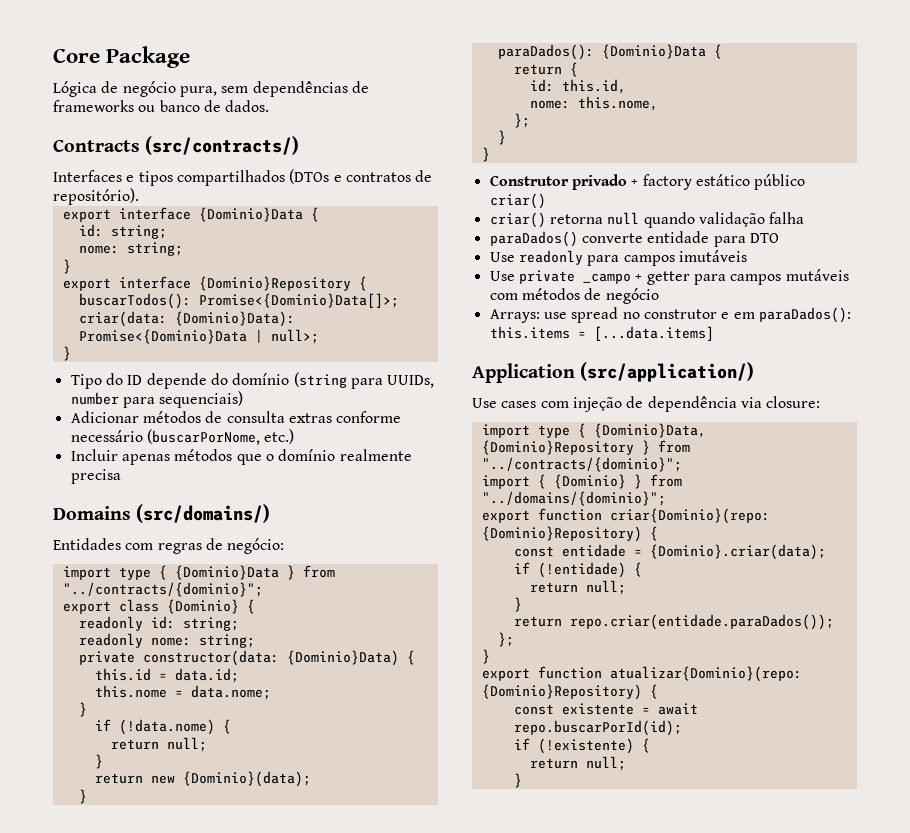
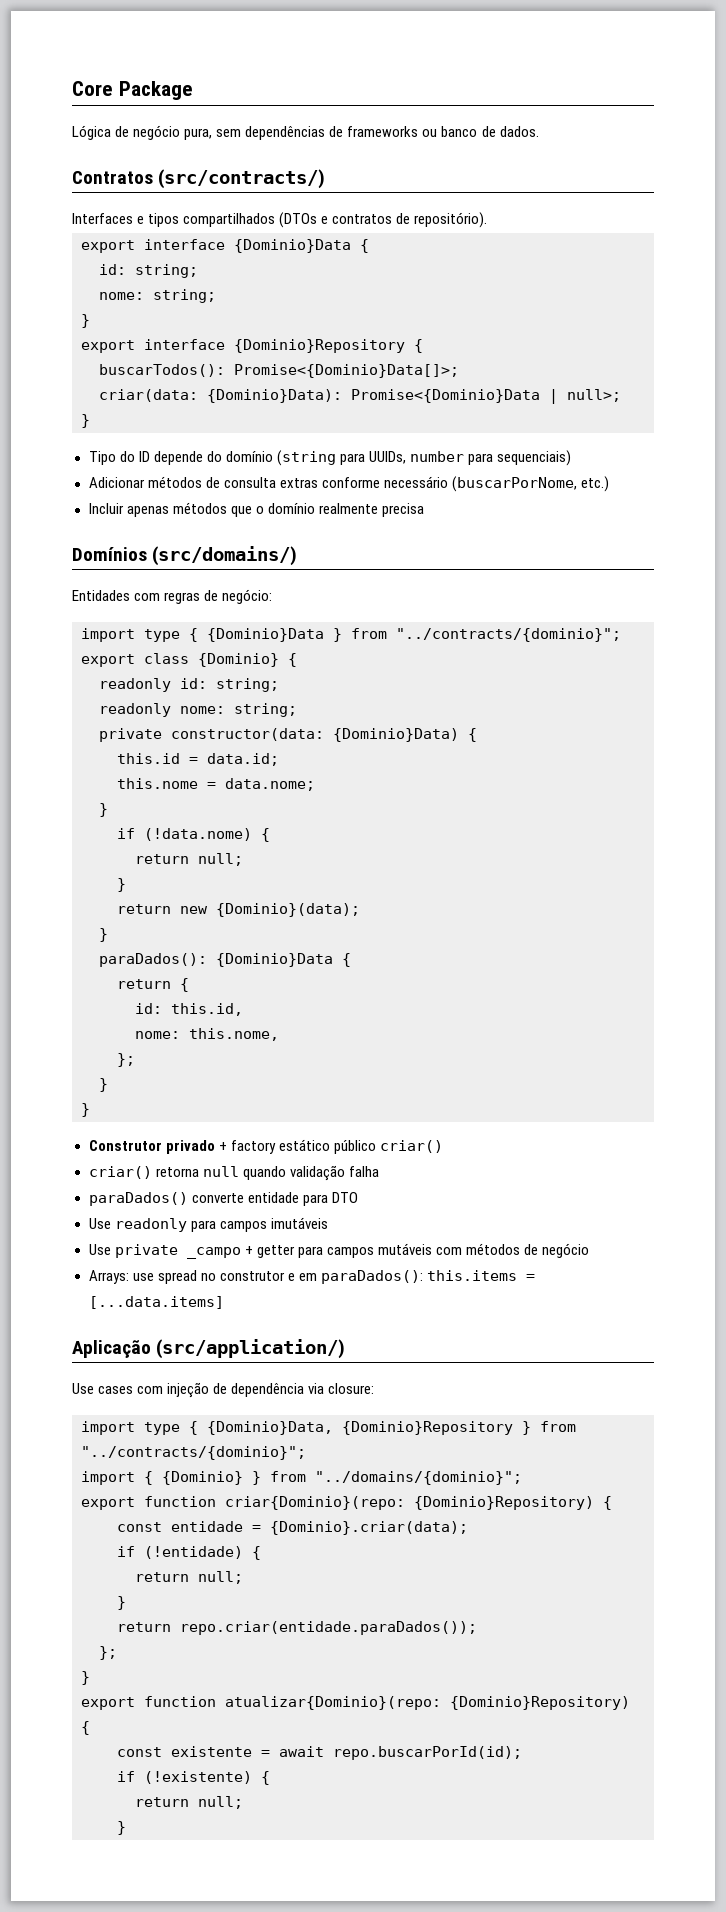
[53,139,140,152] Contracts -> [72,171,153,184] Contratos
[53,506,131,520] Domains -> [72,547,147,561] Domínios
[472,363,575,383] Application -> [72,1340,151,1358] Aplicação

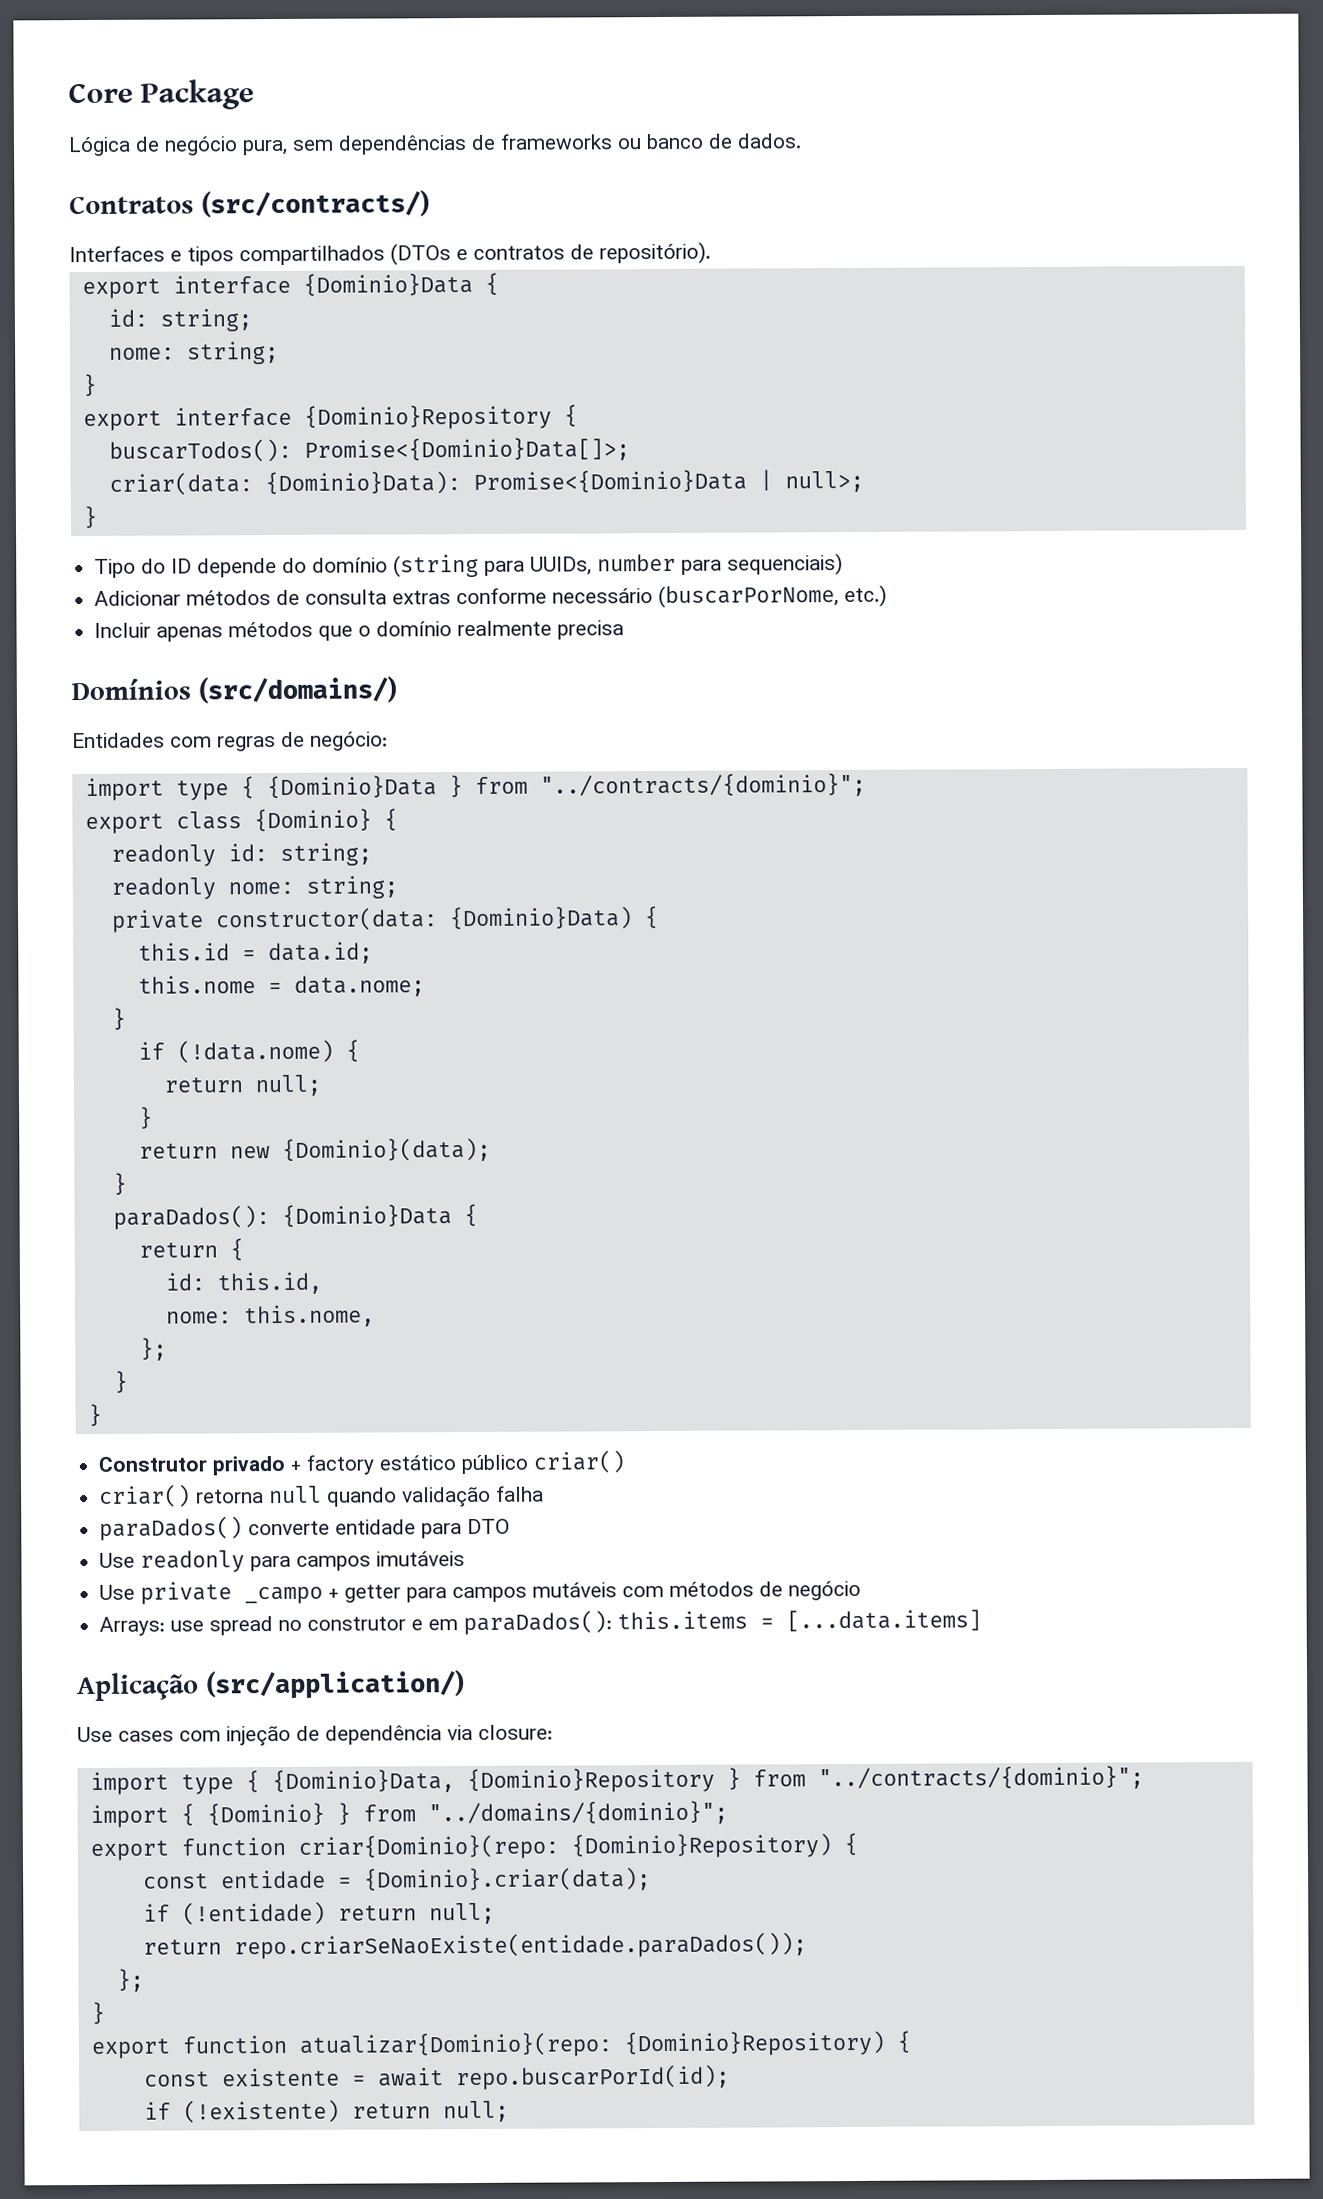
[252,1546,261,1560] [135,1571,243,1584] [117,1596,126,1610] [117,1621,477,1635] { // return null; // } // return repo.criar(entidade.paraDados()); -> [337,1902,495,1925] [142,1932,807,1960] return null; // return repo.criarSeNaoExiste(entidade.paraDados());
[261,1771,270,1785] [135,1796,243,1809] [117,1821,126,1835] { // return null; // } -> [351,2100,509,2123] return null;

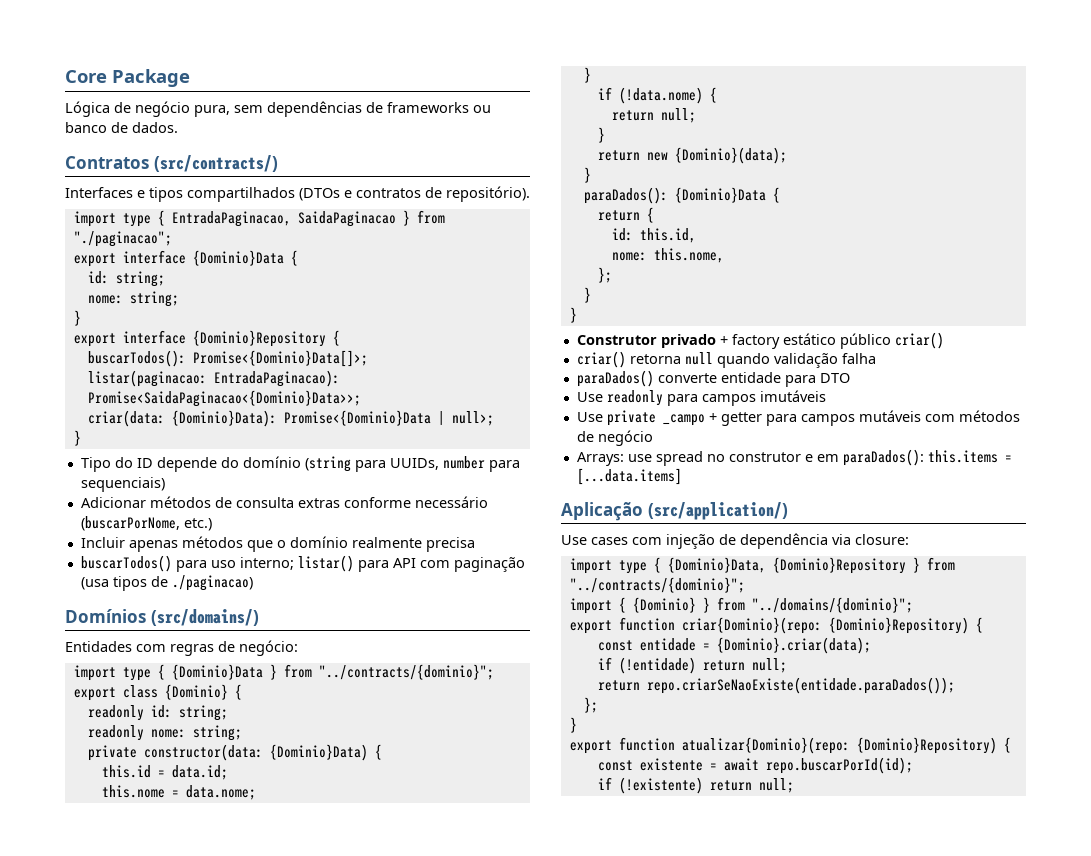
(711, 253) none -> [73,210,445,227] [73,231,172,247] // import type { EntradaPaginacao, SaidaPaginacao } from "./paginacao";
(630, 449) none -> [87,370,340,387] [87,390,361,407] // listar(paginacao: EntradaPaginacao): Promise<SaidaPaginacao<{Dominio}Data>>;
(625, 630) none -> [80,555,525,572] [80,575,253,591] // buscarTodos() para uso interno; listar() para API com paginação (usa tipos de ./paginacao)

